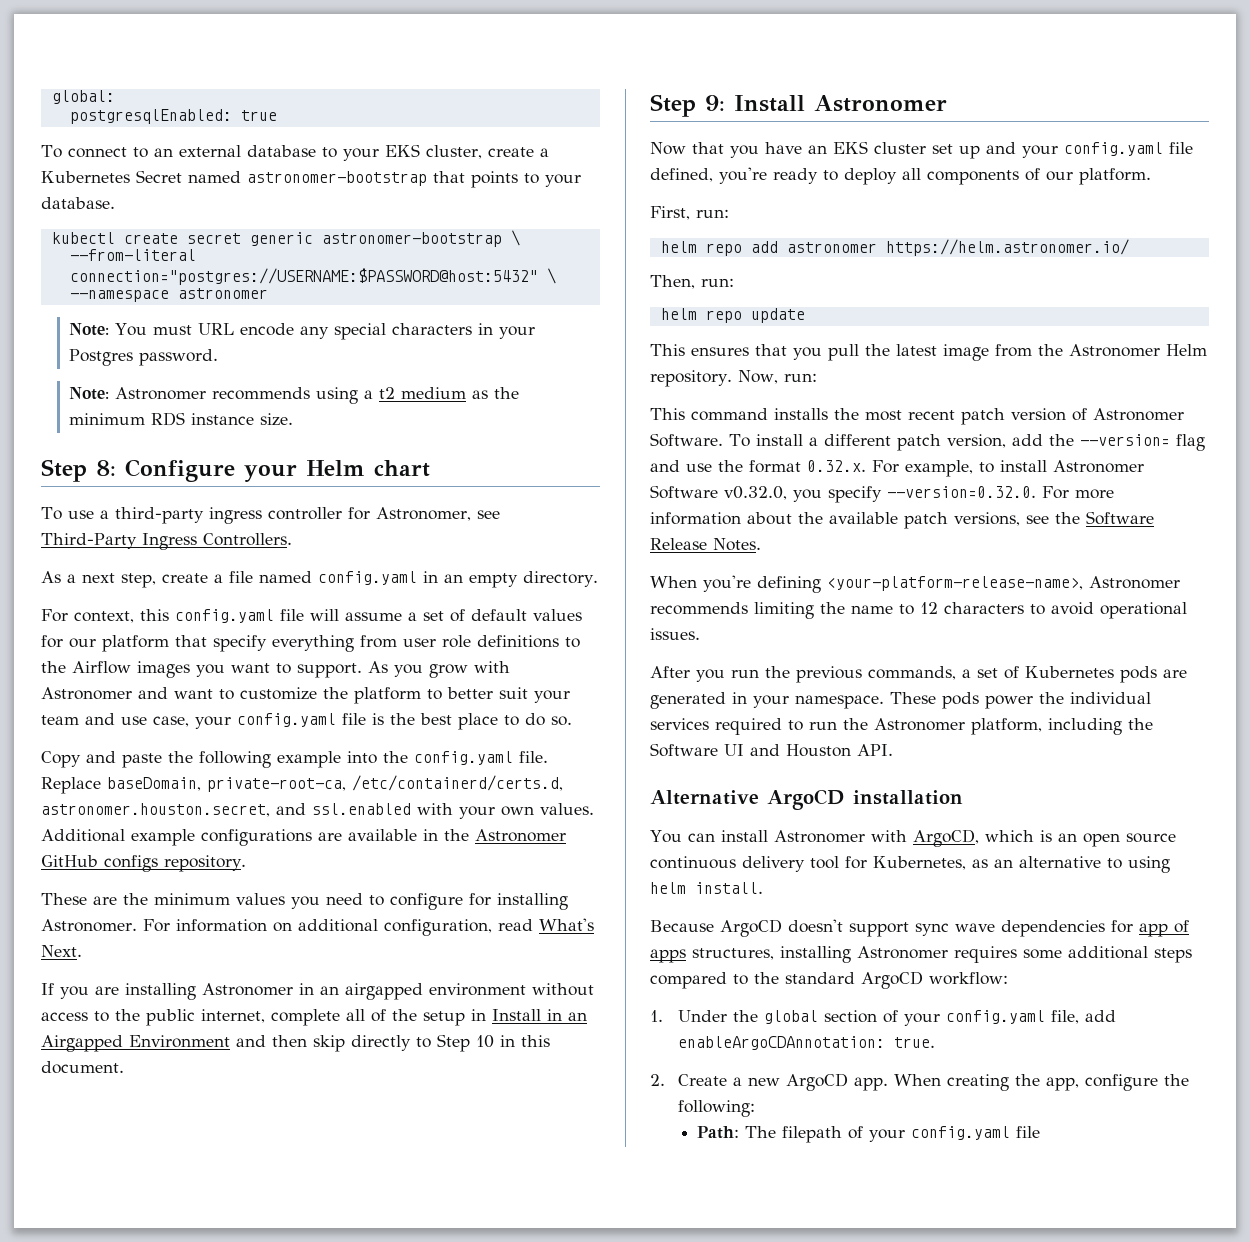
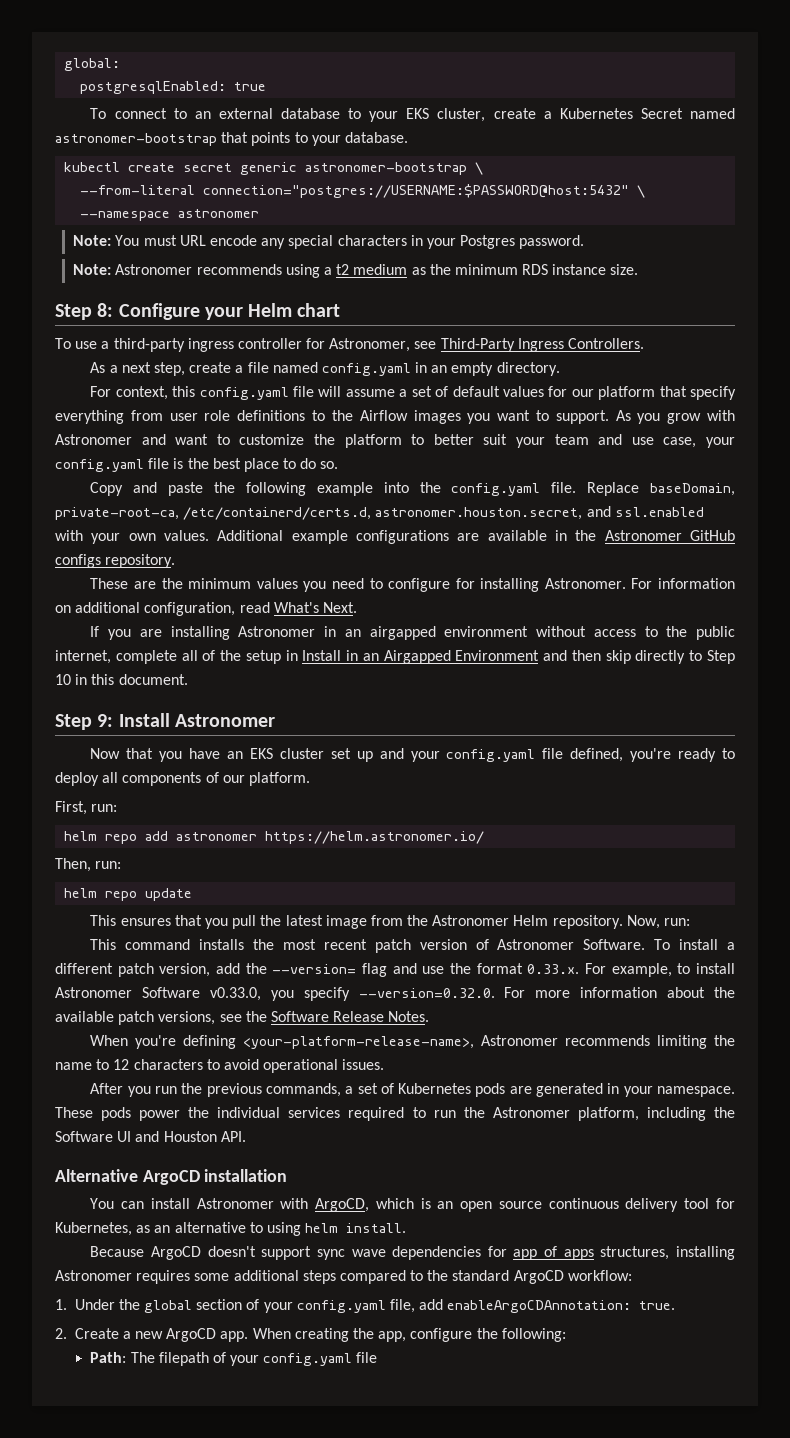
[807,460,866,472] 0.32.x. -> [527,964,580,974] 0.33.x.
[724,486,787,500] v0.32.0, -> [209,987,261,1001] v0.33.0,

